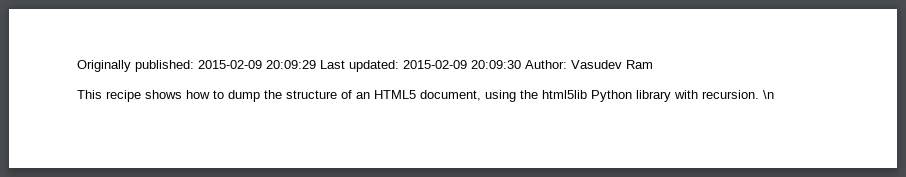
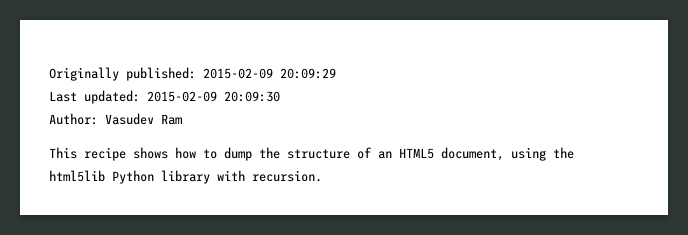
(316, 64) none -> (336, 73) //
(521, 64) none -> (280, 96) //
[763,90,774,99] \n -> (322, 176) none

